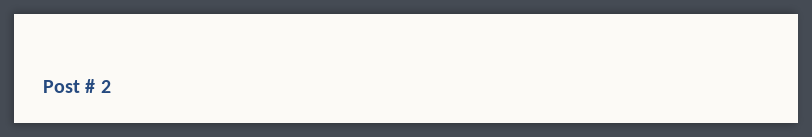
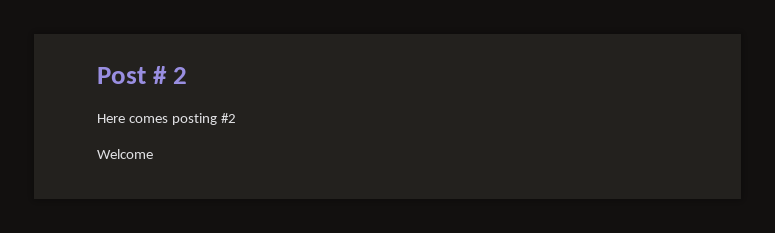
(111, 86) none -> [97,113,236,125] [97,149,153,159] // Here comes posting #2 // Welcome

